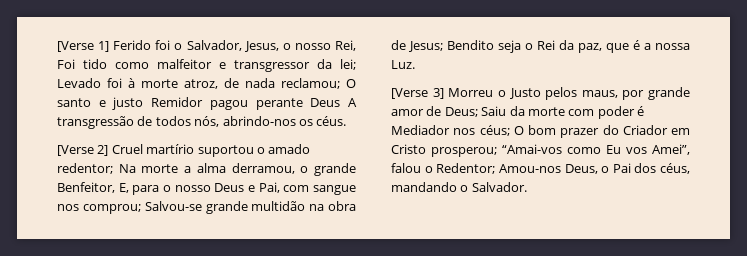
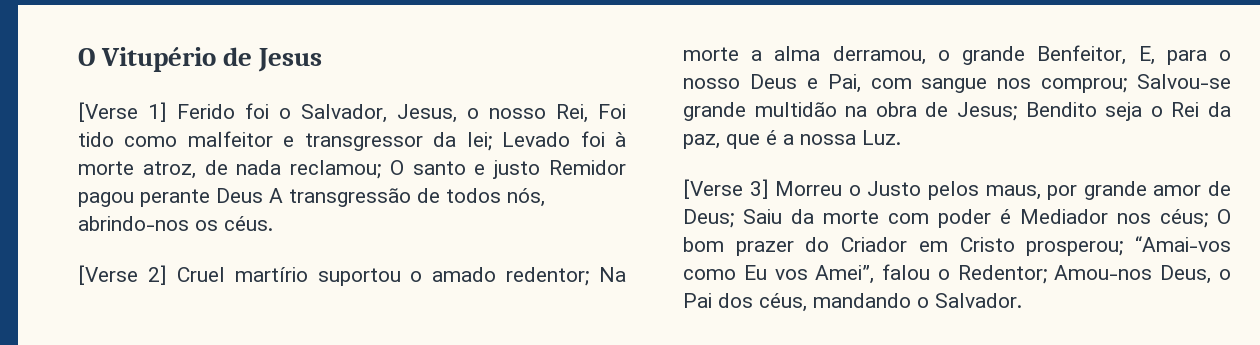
(57, 46) none -> [78,47,323,72] O Vitupério de Jesus //

